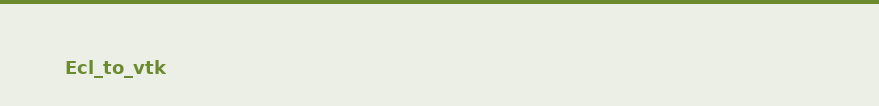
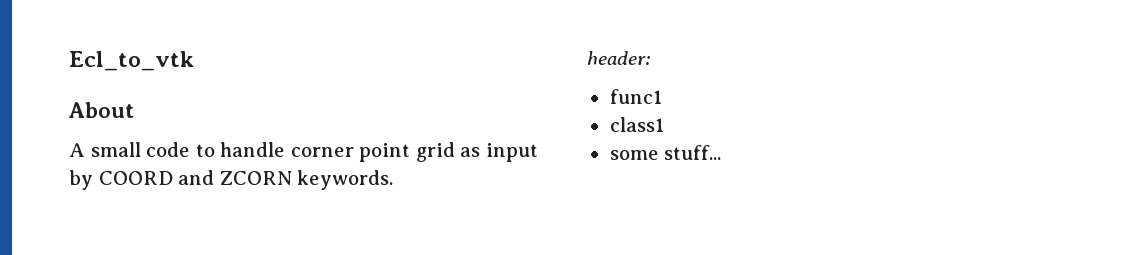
(167, 69) none -> [68,102,134,118] [69,142,538,162] [69,170,394,190] [587,51,650,65] [609,89,662,104] [609,117,664,132] [609,145,722,160] // About // A small code to handle corner point grid as input by COORD and ZCORN keywords. // header: // func1 // class1 // some stuff...

